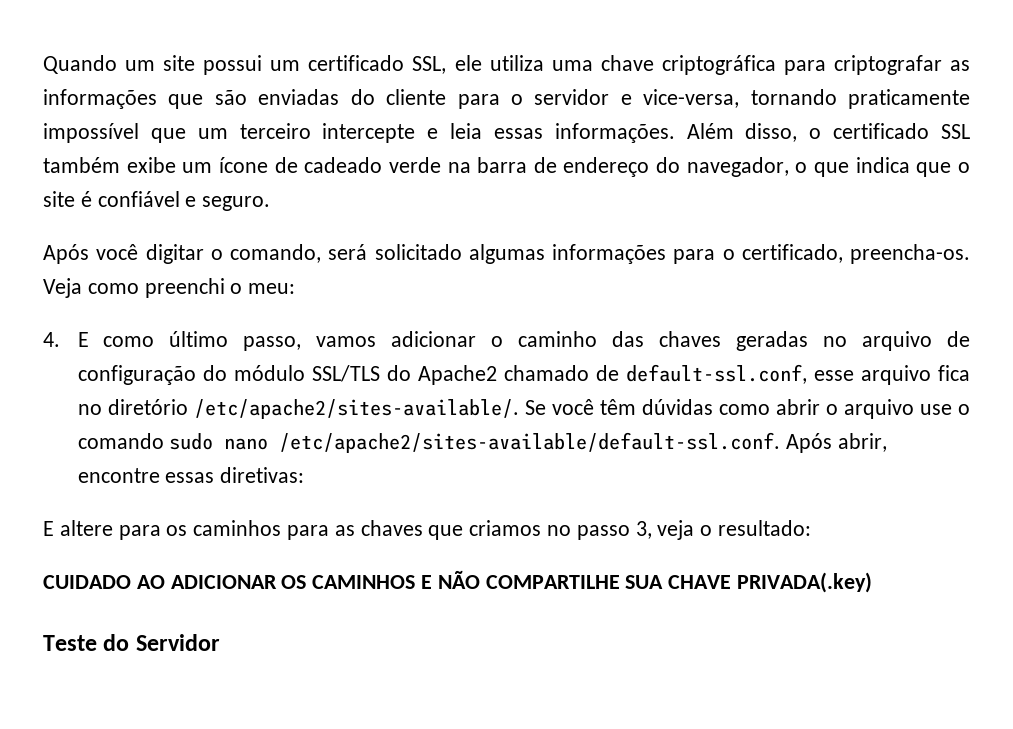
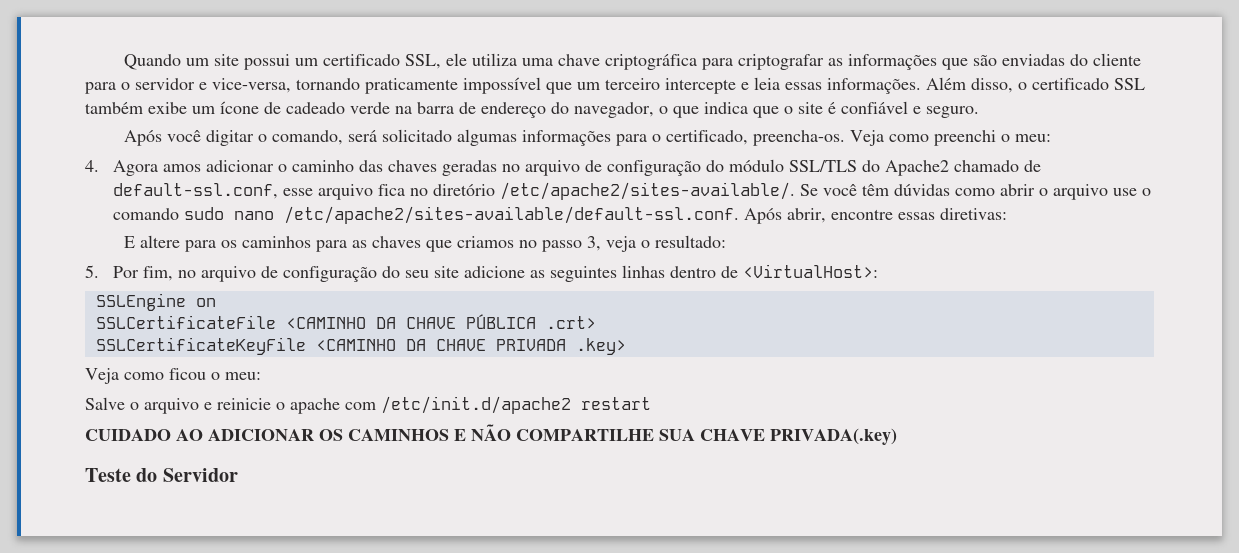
[77,331,377,351] E como último passo, vamos -> [112,160,201,176] Agora amos
(812, 528) none -> [85,264,878,282] [95,293,216,311] [95,314,596,329] [95,337,626,355] [85,368,261,384] [85,396,651,414] // 5. Por fim, no arquivo de configuração do seu site adicione as seguintes linhas dentro de <VirtualHost>: // SSLEngine on // SSLCertificateFile <CAMINHO DA CHAVE PÚBLICA .crt> // SSLCertificateKeyFile <CAMINHO DA CHAVE PRIVADA .key> // Veja como ficou o meu: // Salve o arquivo e reinicie o apache com /etc/init.d/apache2 restart

